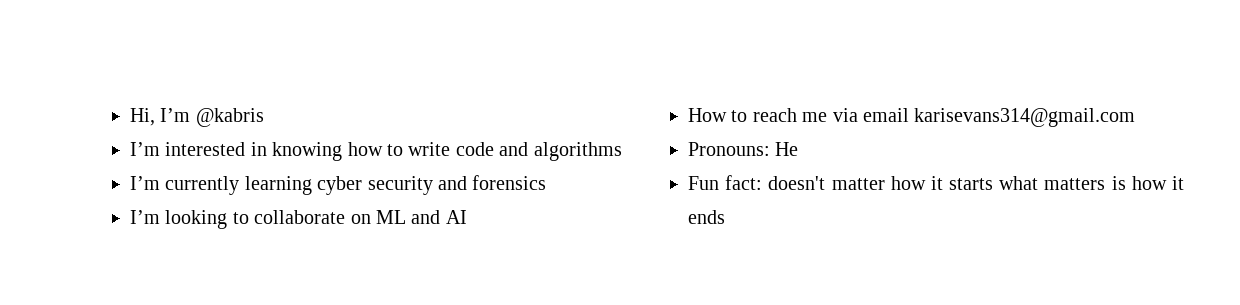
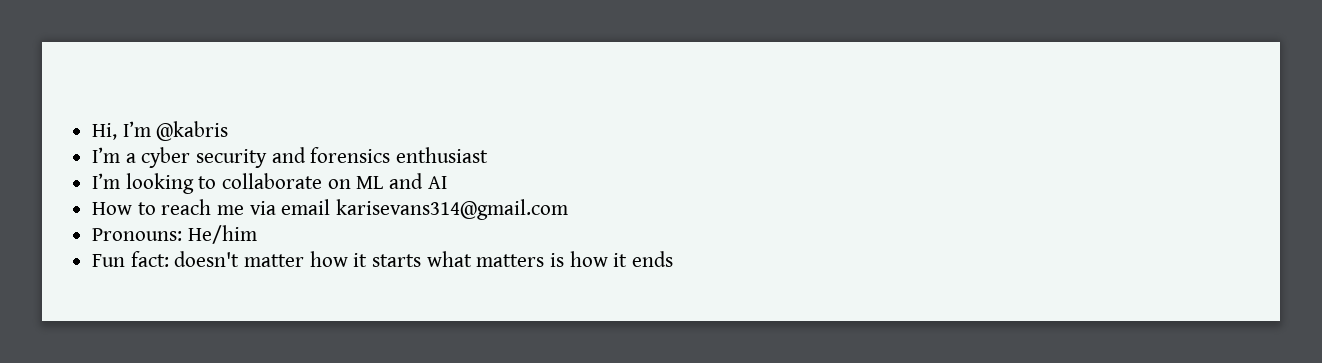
[165,142,622,161] [130,176,312,195] interested in knowing how to write code and algorithms // I’m currently learning -> [125,153,136,163] a
(547, 182) none -> [396,147,489,163] enthusiast
[775,142,799,156] He -> [187,225,257,244] He/him

